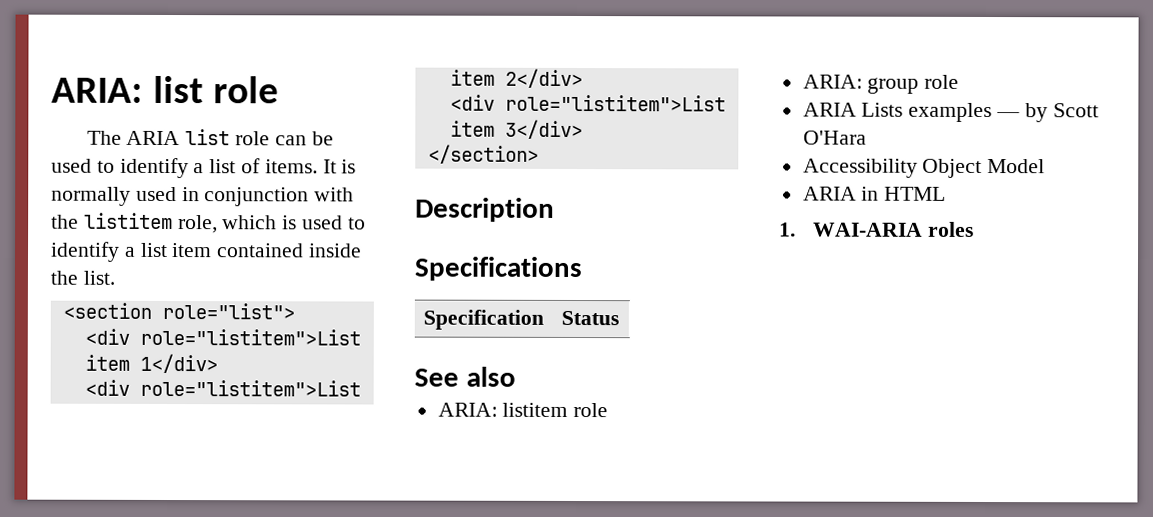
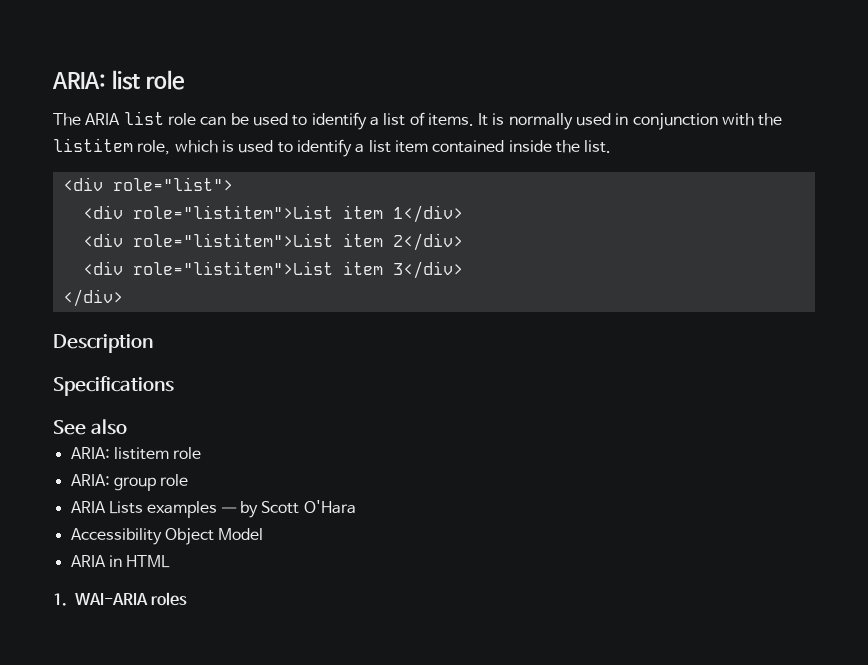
[62,302,152,319] <section -> [62,177,103,191] <div
[427,144,539,164] </section> -> [62,289,123,307] </div>
[422,309,544,330] [560,310,619,326] // Specification | Status -> (174, 386) none

